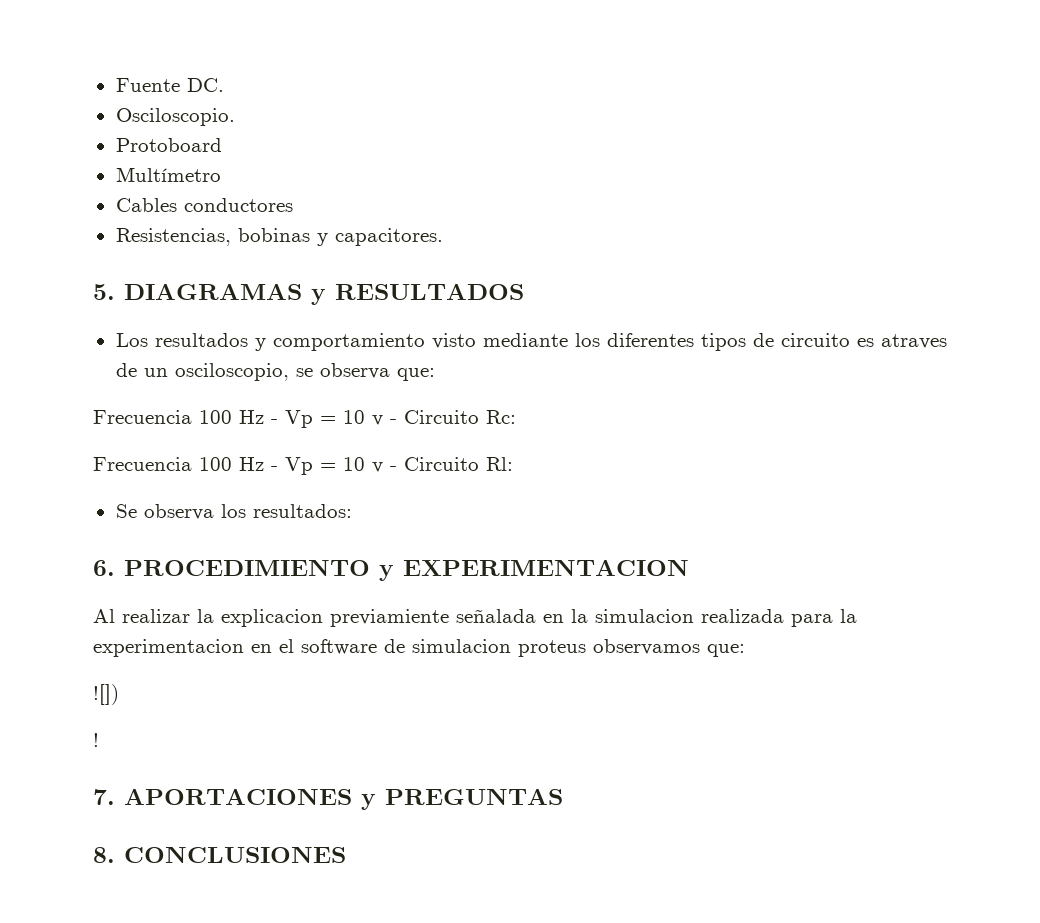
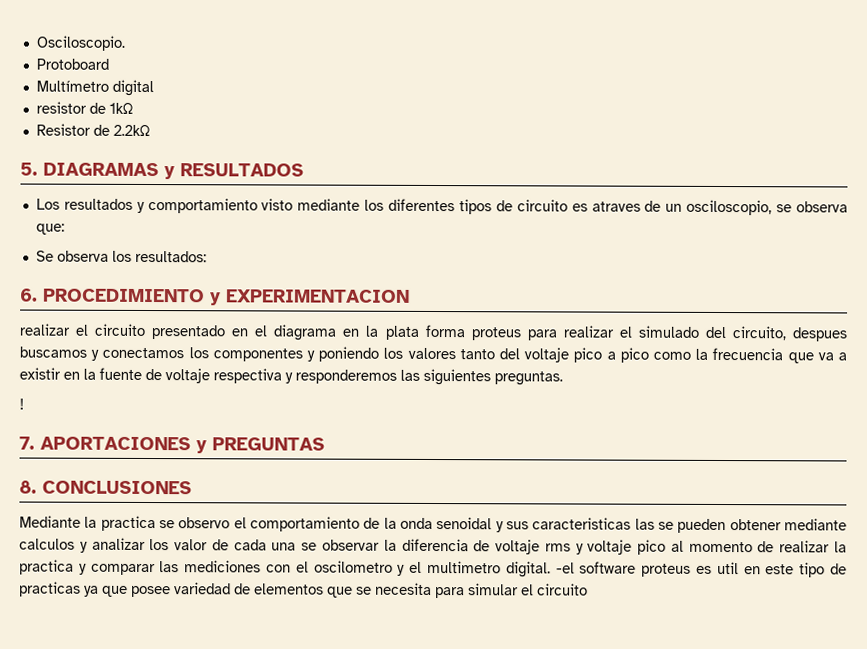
[115,78,224,92] Fuente DC. // -> (35, 43) none
[115,198,293,212] [115,228,443,246] // Cables conductores // Resistencias, bobinas y capacitores. -> [111,79,154,97] [35,101,133,114] [35,123,150,137] digital // resistor de 1kΩ // Resistor de 2.2kΩ
[93,410,516,428] [93,457,513,475] // Frecuencia 100 Hz - Vp = 10 v - Circuito Rc: // Frecuencia 100 Hz - Vp = 10 v - Circuito Rl: -> (65, 229) none
[93,609,857,627] [93,639,745,657] [93,684,119,705] Al realizar la explicacion previamiente señalada en la simulacion realizada para la experimentacion en el software de simulacion proteus observamos que: // ![]) -> [19,323,847,342] [19,346,848,364] [19,367,563,386] realizar el circuito presentado en el diagrama en la plata forma proteus para realizar el simulado del circuito, despues buscamos y conectamos los componentes y poniendo los valores tanto del voltaje pico a pico como la frecuencia que va a existir en la fuente de voltaje respectiva y responderemos las siguientes preguntas.
(346, 854) none -> [19,515,848,534] [19,537,847,555] [19,559,847,578] [19,581,588,599] // Mediante la practica se observo el comportamiento de la onda senoidal y sus caracteristicas las se pueden obtener mediante calculos y analizar los valor de cada una se observar la diferencia de voltaje rms y voltaje pico al momento de realizar la practica y comparar las mediciones con el oscilometro y el multimetro digital. -el software proteus es util en este tipo de practicas ya que posee variedad de elementos que se necesita para simular el circuito

